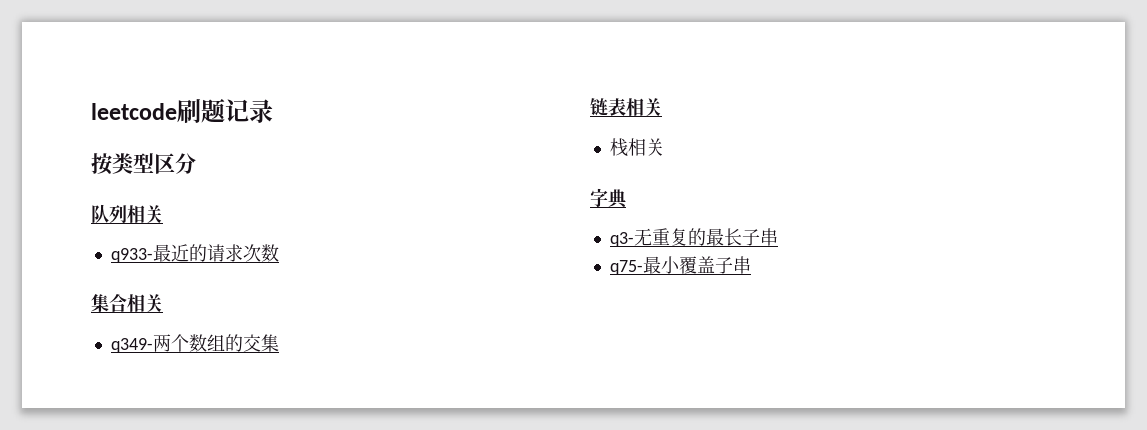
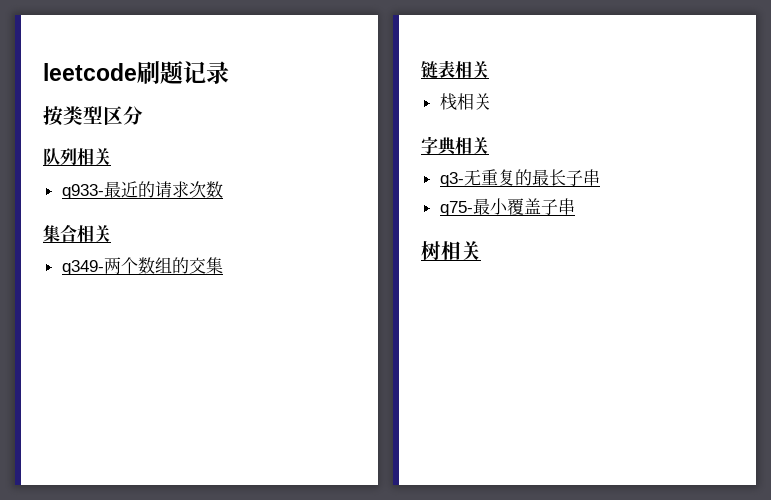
(629, 199) none -> [455,137,489,155] 相关
(751, 265) none -> [421,241,481,260] // 树相关

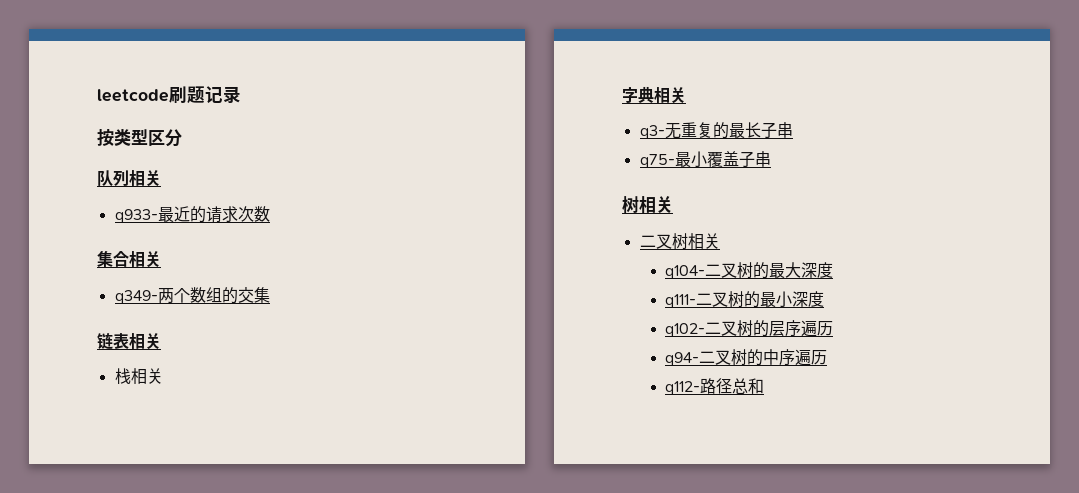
(481, 250) none -> [639,233,720,250] [665,262,834,279] [665,291,825,308] [665,320,834,337] [665,349,828,366] [665,378,765,395] // 二叉树相关 // q104-二叉树的最大深度 // q111-二叉树的最小深度 // q102-二叉树的层序遍历 // q94-二叉树的中序遍历 // q112-路径总和

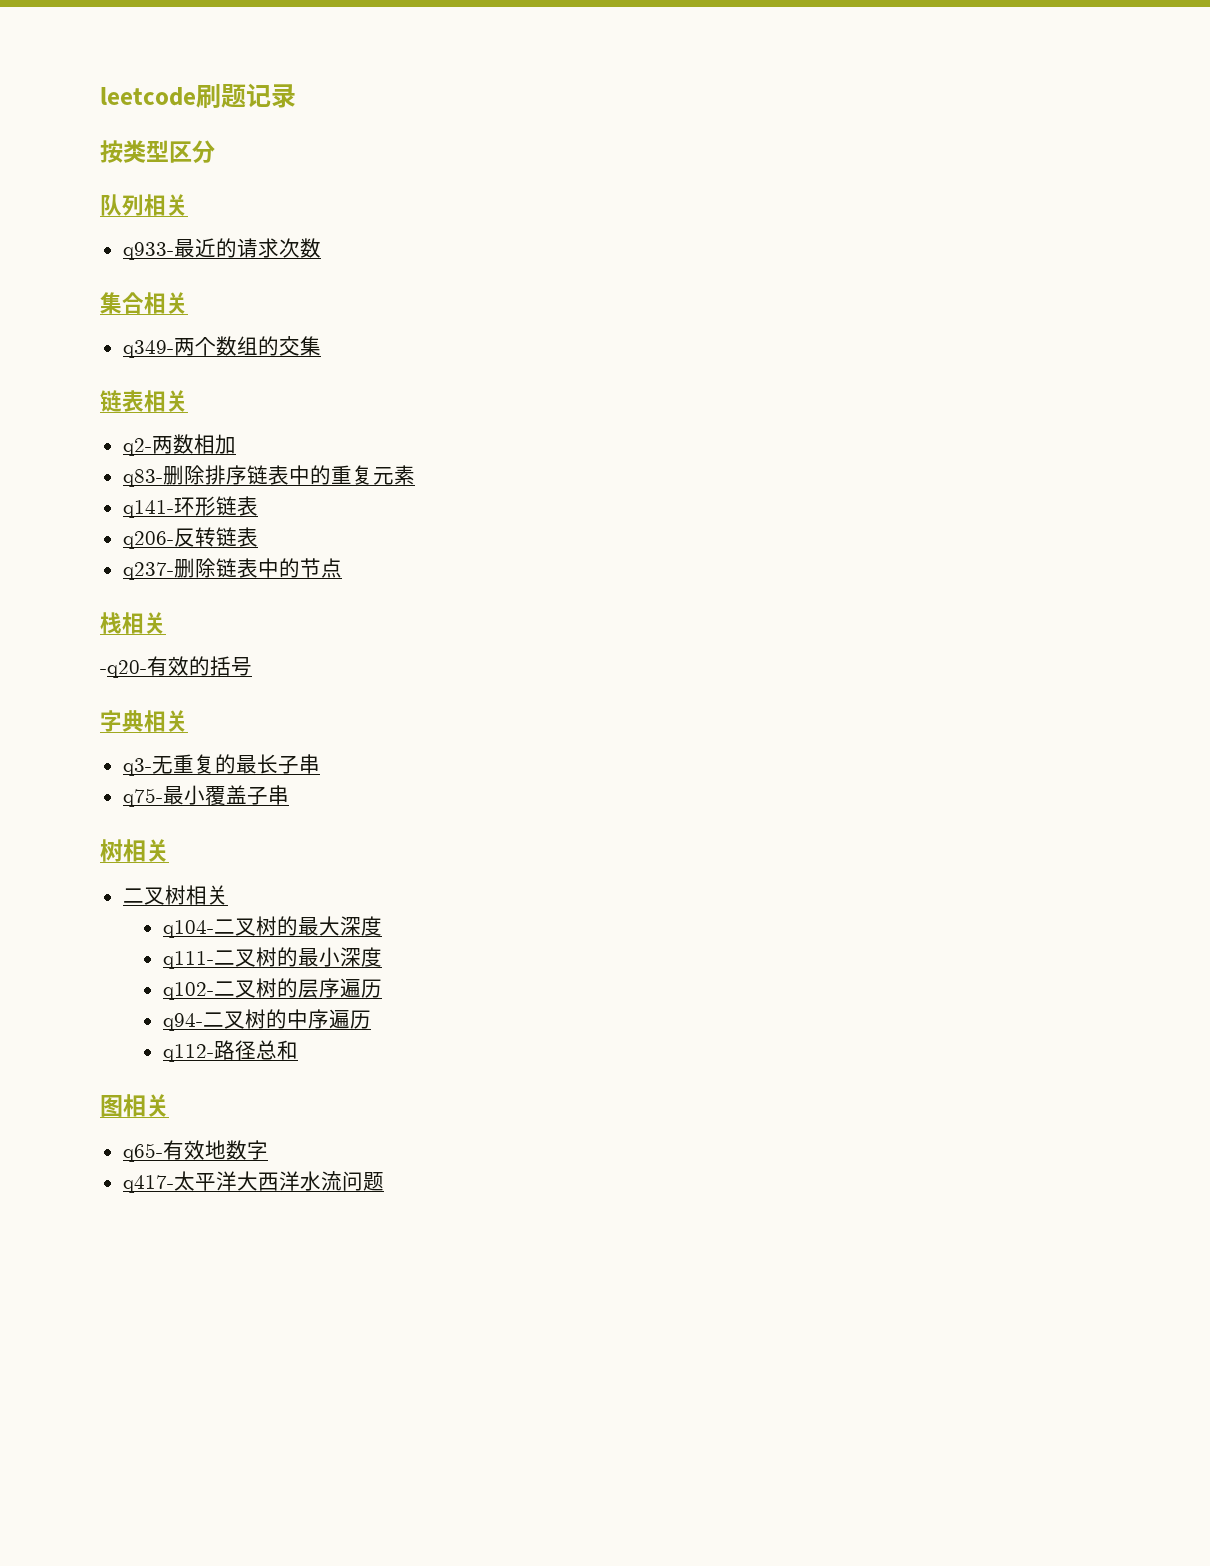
[114,368,163,384] 栈相关 -> [122,434,236,456] [122,465,415,487] [122,496,258,518] [122,527,258,549] [122,558,342,580] [100,612,166,634] [100,656,252,678] q2-两数相加 // q83-删除排序链表中的重复元素 // q141-环形链表 // q206-反转链表 // q237-删除链表中的节点 // 栈相关 // -q20-有效的括号
(765, 386) none -> [100,1094,169,1117] [122,1140,268,1162] [122,1171,384,1193] // 图相关 // q65-有效地数字 // q417-太平洋大西洋水流问题

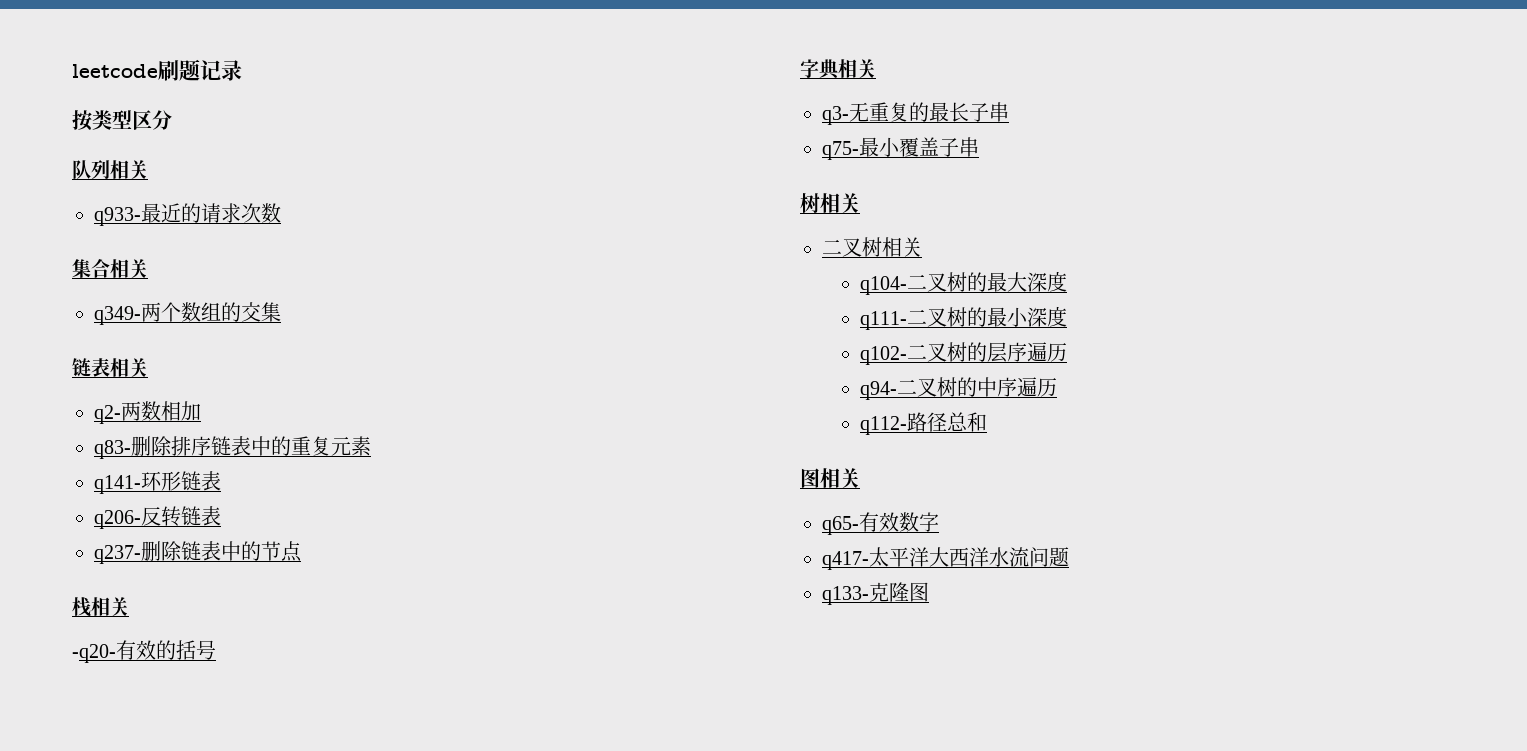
[204,1140,226,1159] 地 -> (899, 522) none
(384, 1181) none -> [822,582,929,605] // q133-克隆图

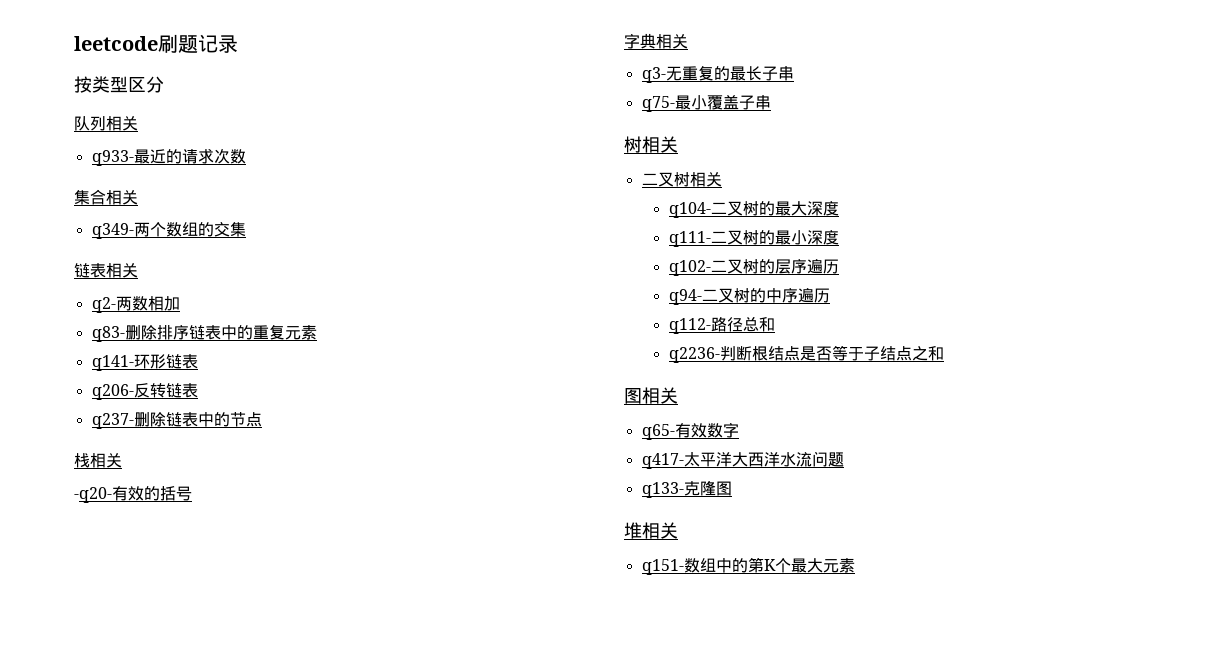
(987, 422) none -> [668,345,944,363] // q2236-判断根结点是否等于子结点之和
(929, 592) none -> [624,522,678,539] [641,557,855,575] // 堆相关 // q151-数组中的第K个最大元素

